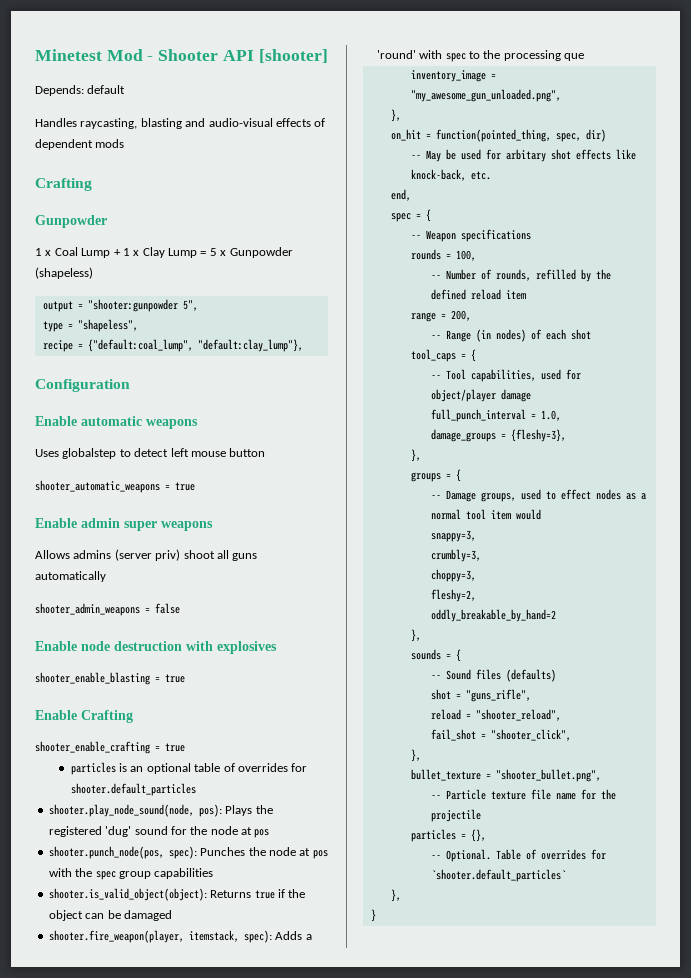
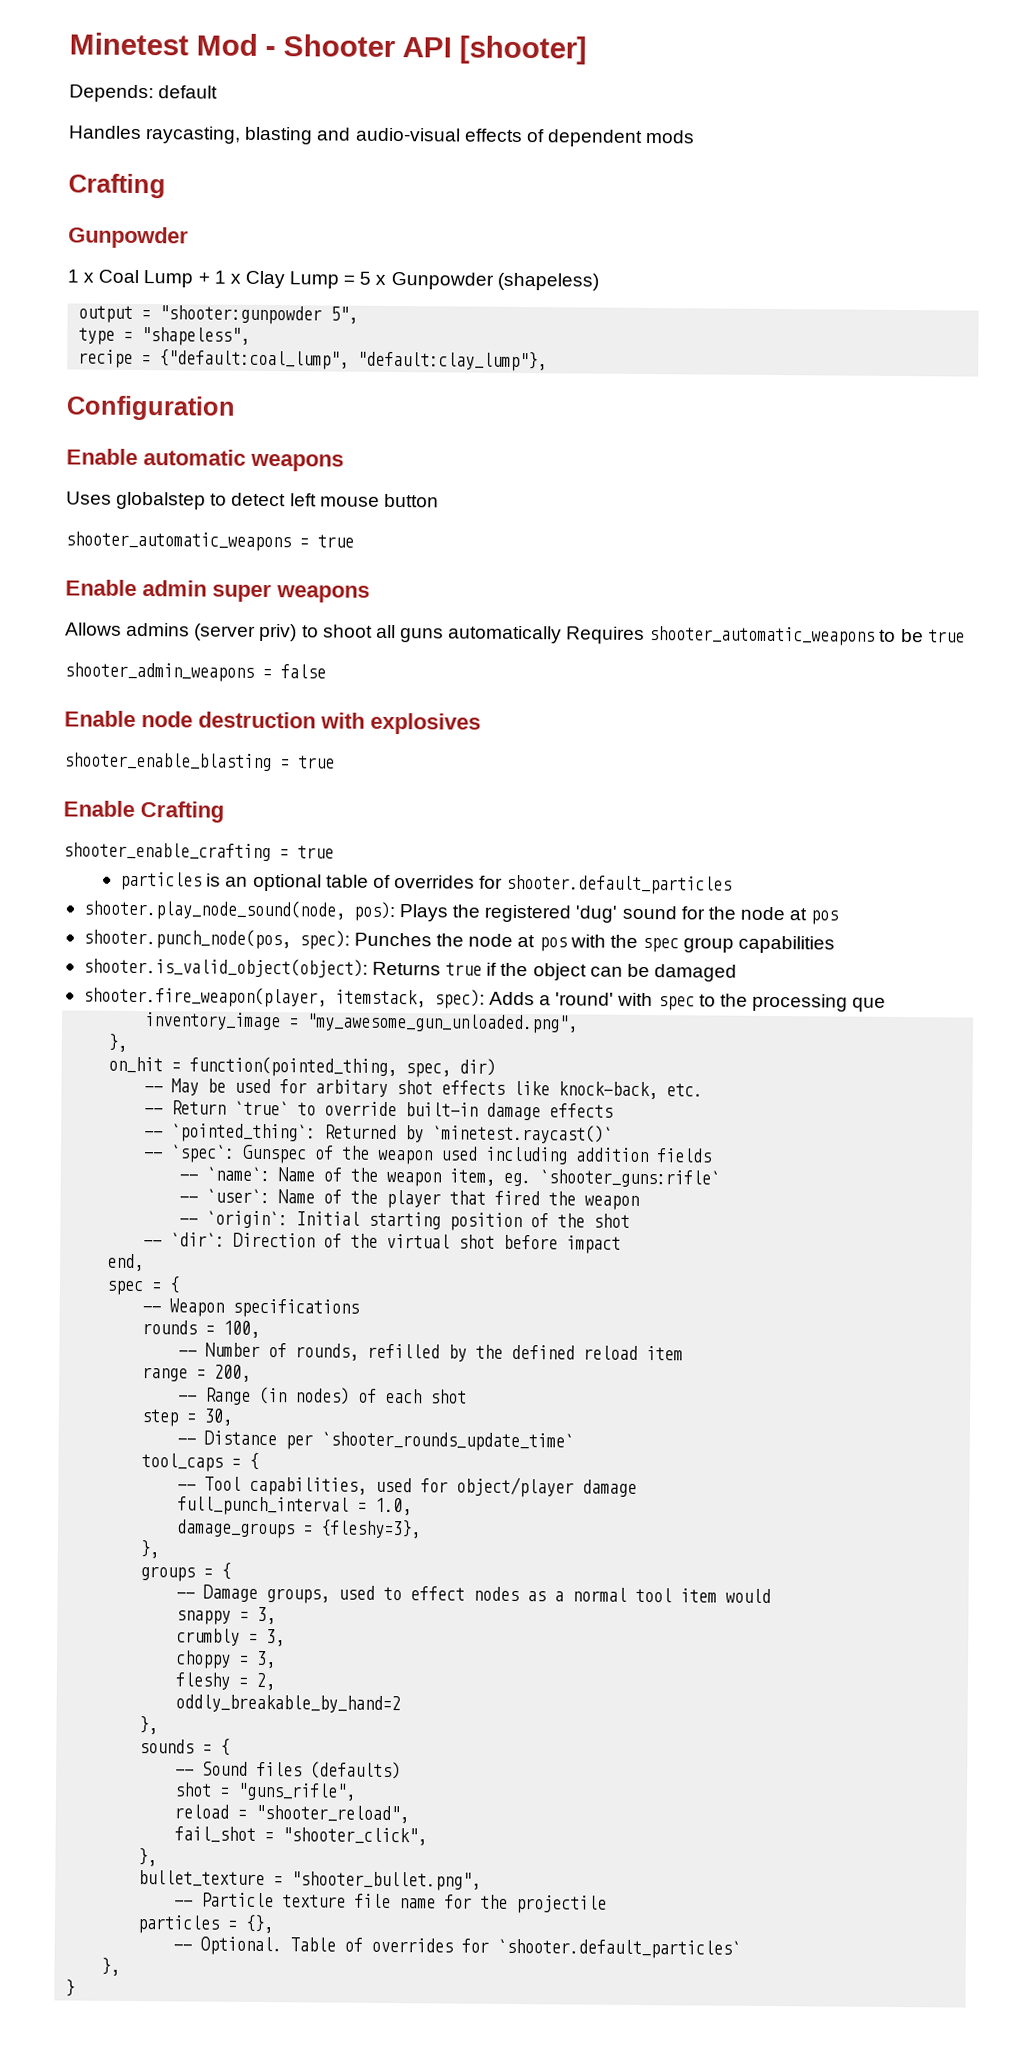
(181, 555) none -> [301,625,319,638] to
(106, 576) none -> [566,626,965,646] Requires shooter_automatic_weapons to be true
(491, 175) none -> [144,1100,614,1121] [144,1123,614,1144] [143,1144,713,1165] [179,1166,721,1188] [179,1188,640,1210] [179,1210,631,1232] [143,1232,622,1254] // -- Return `true` to override built-in damage effects // -- `pointed_thing`: Returned by `minetest.raycast()` // -- `spec`: Gunspec of the weapon used including addition fields // -- `name`: Name of the weapon item, eg. `shooter_guns:rifle` // -- `user`: Name of the player that fired the weapon // -- `origin`: Initial starting position of the shot // -- `dir`: Direction of the virtual shot before impact
(591, 334) none -> [141,1408,234,1427] [177,1430,575,1452] // step = 30, // -- Distance per `shooter_rounds_update_time`
[430,530,476,542] [430,549,481,562] [430,569,476,582] [430,589,476,602] snappy=3, // crumbly=3, // choppy=3, // fleshy=2, -> [176,1606,277,1625] [176,1628,286,1647] [175,1650,277,1669] [175,1672,276,1691] snappy = 3, // crumbly = 3, // choppy = 3, // fleshy = 2,

